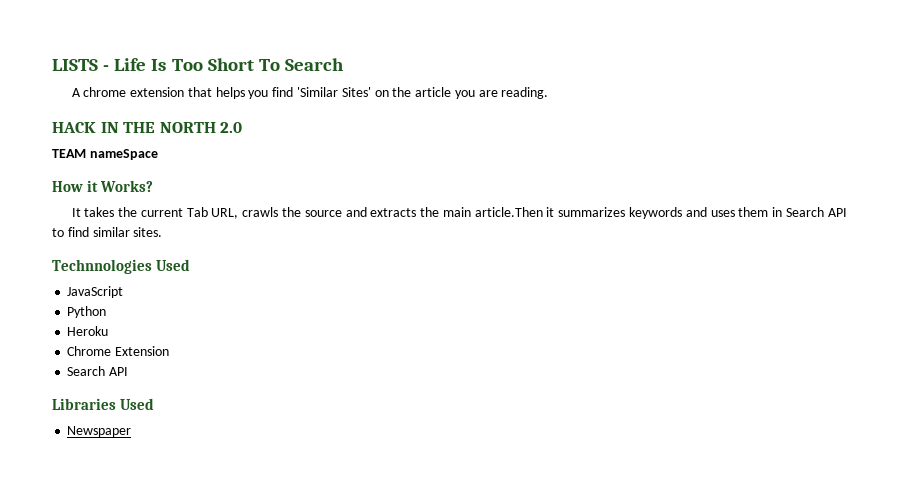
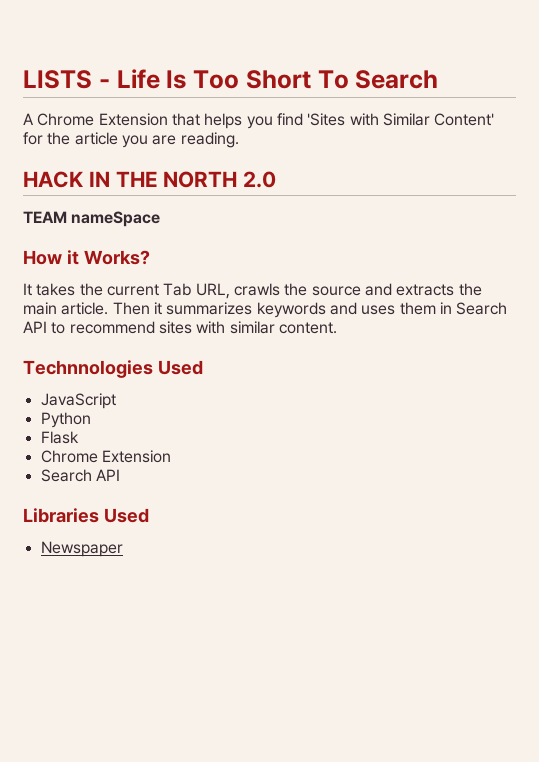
[83,87,185,97] chrome extension -> [37,113,168,126] Chrome Extension
[297,87,389,97] 'Similar Sites' on -> [307,113,495,126] [23,132,43,145] 'Sites with Similar Content' for
[474,207,543,217] article.Then -> [61,302,150,315] article. Then
[67,227,163,237] find similar sites. -> [69,321,337,334] recommend sites with similar content.
[67,326,109,336] Heroku -> [40,431,79,444] Flask

